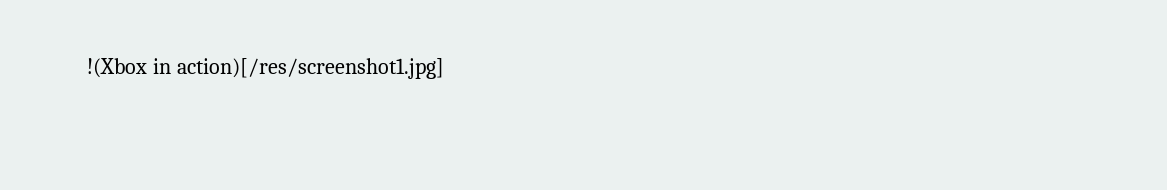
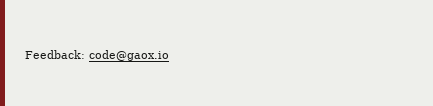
[87,58,444,79] !(Xbox in action)[/res/screenshot1.jpg] -> [25,50,169,61] Feedback: code@gaox.io

